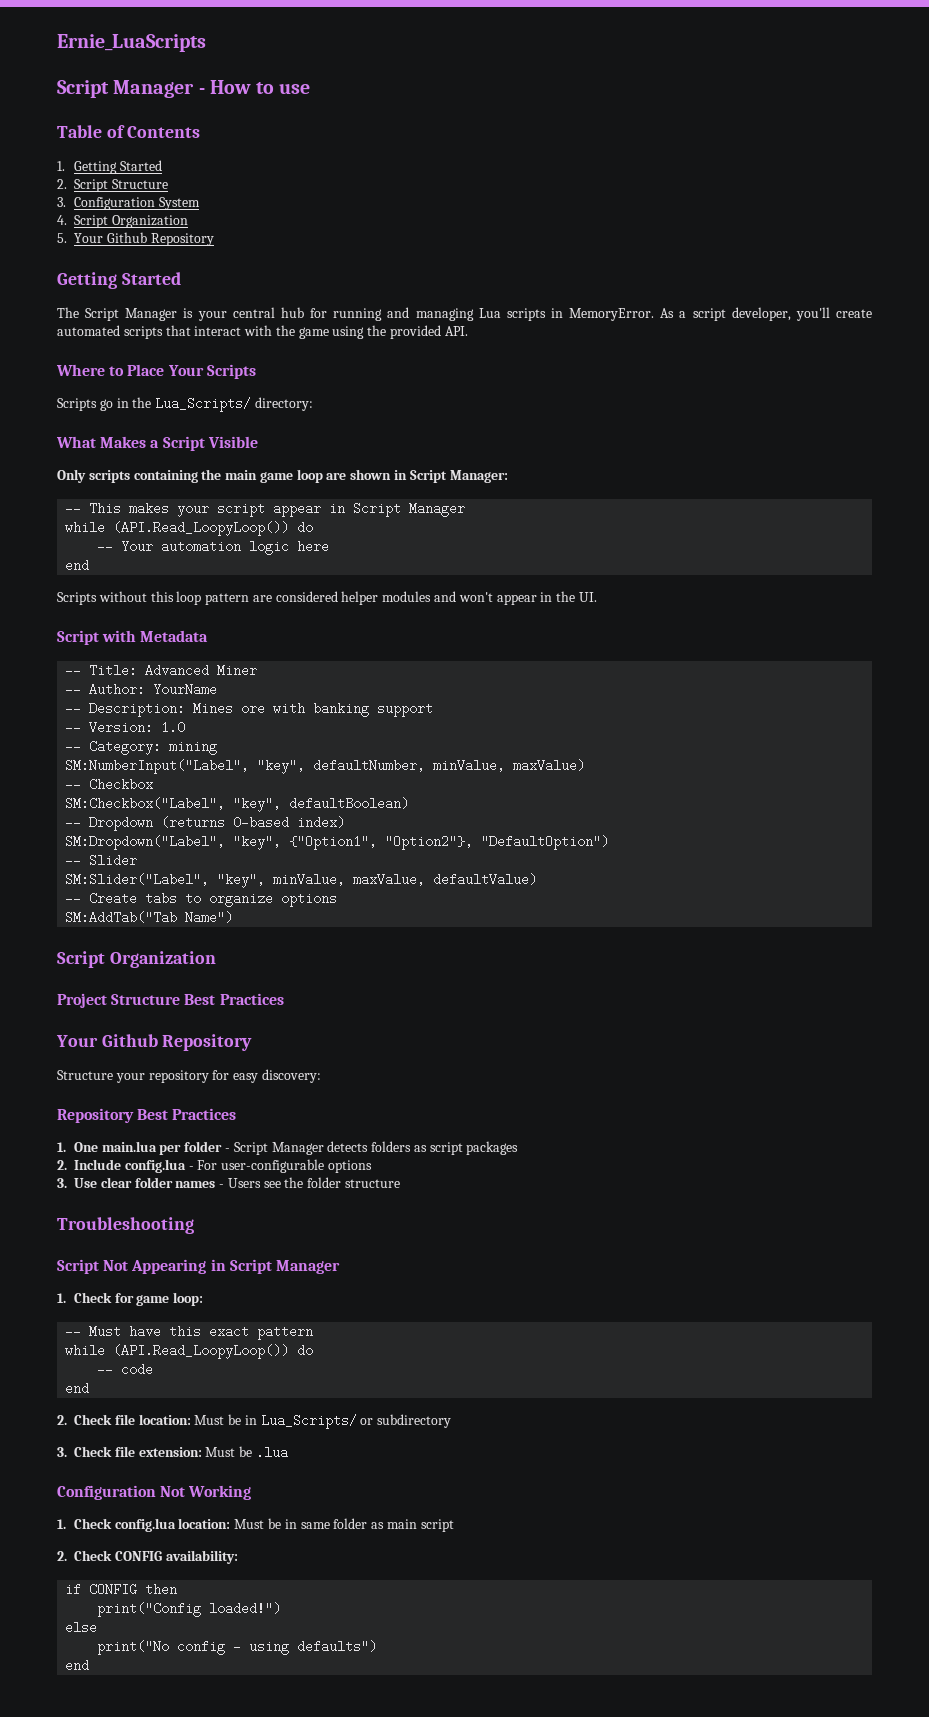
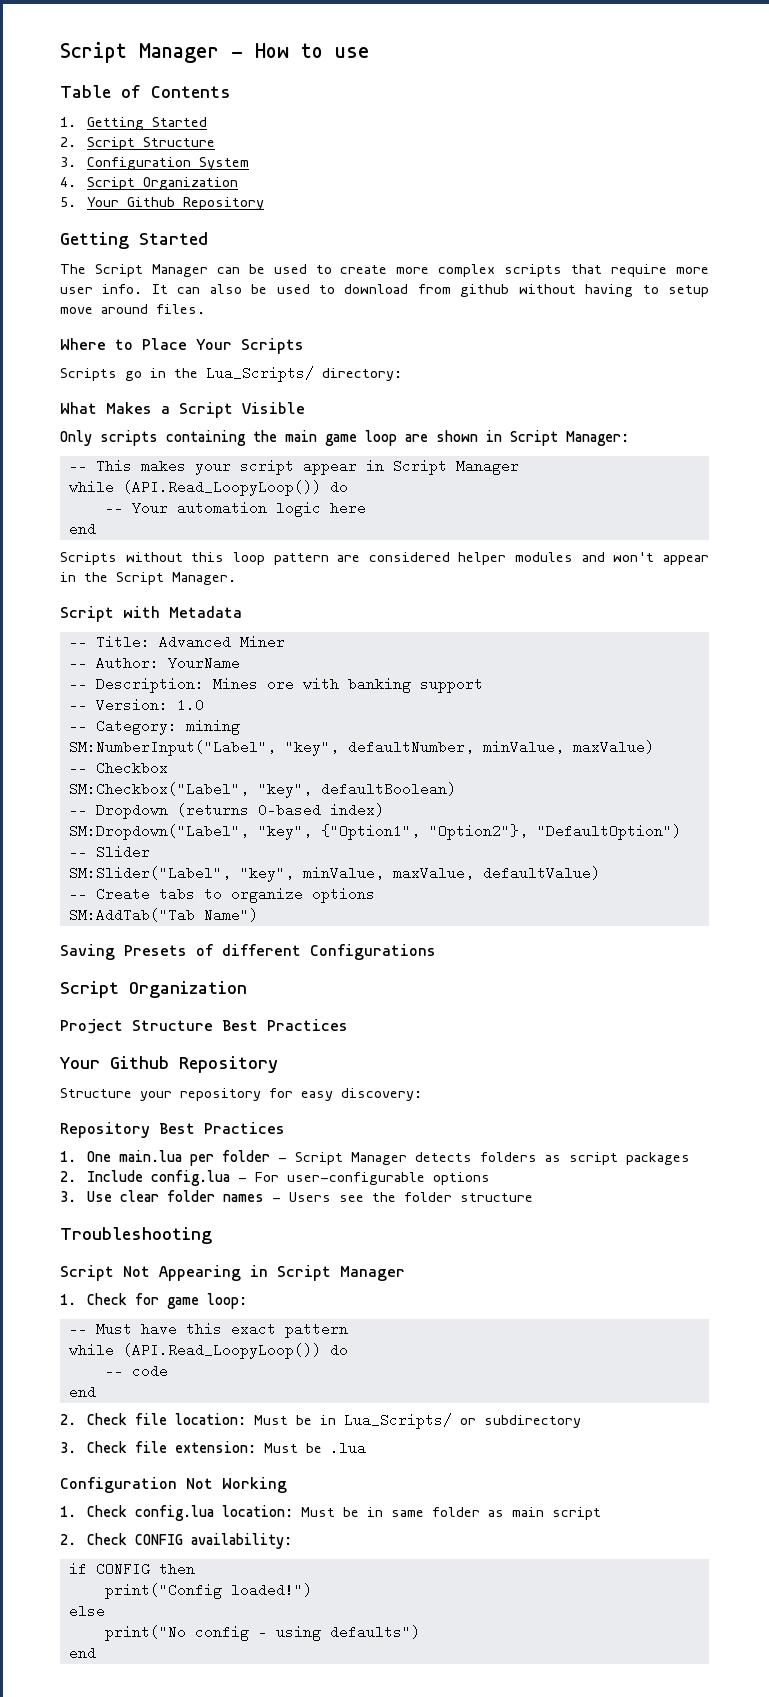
[57,34,206,52] Ernie_LuaScripts // -> (60, 52) none
[183,307,872,321] [57,325,468,339] is your central hub for running and managing Lua scripts in MemoryError. As a script developer, you'll create automated scripts that interact with the game using the provided API. -> [216,264,709,277] [60,284,710,297] [60,304,205,314] can be used to create more complex scripts that require more user info. It can also be used to download from github without having to setup move around files.
[578,592,597,602] UI. -> [116,572,236,585] Script Manager.
(234, 917) none -> [60,944,436,960] // Saving Presets of different Configurations

